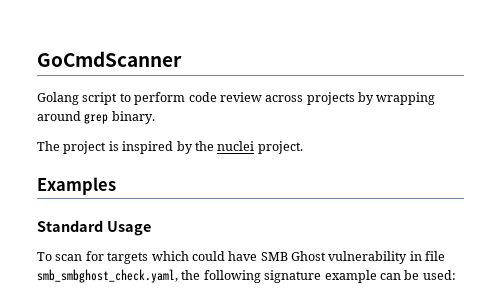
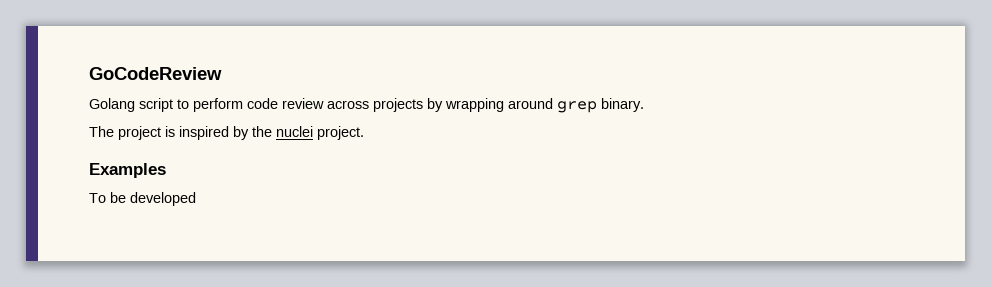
[37,51,182,67] GoCmdScanner -> [89,67,222,80] GoCodeReview
[37,220,151,236] // Standard Usage -> (166, 170) none
[55,251,446,264] [37,269,456,283] scan for targets which could have SMB Ghost vulnerability in file smb_smbghost_check.yaml, the following signature example can be used: -> [110,192,196,206] be developed

